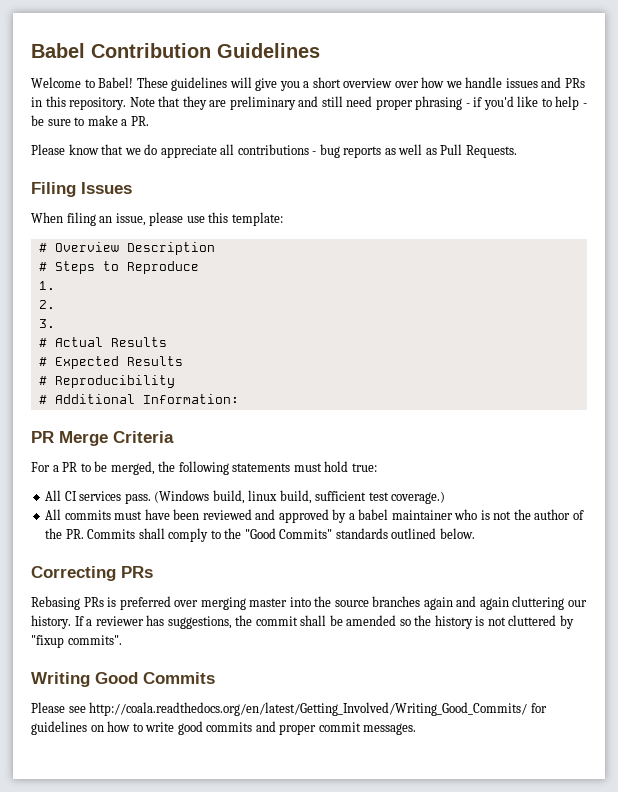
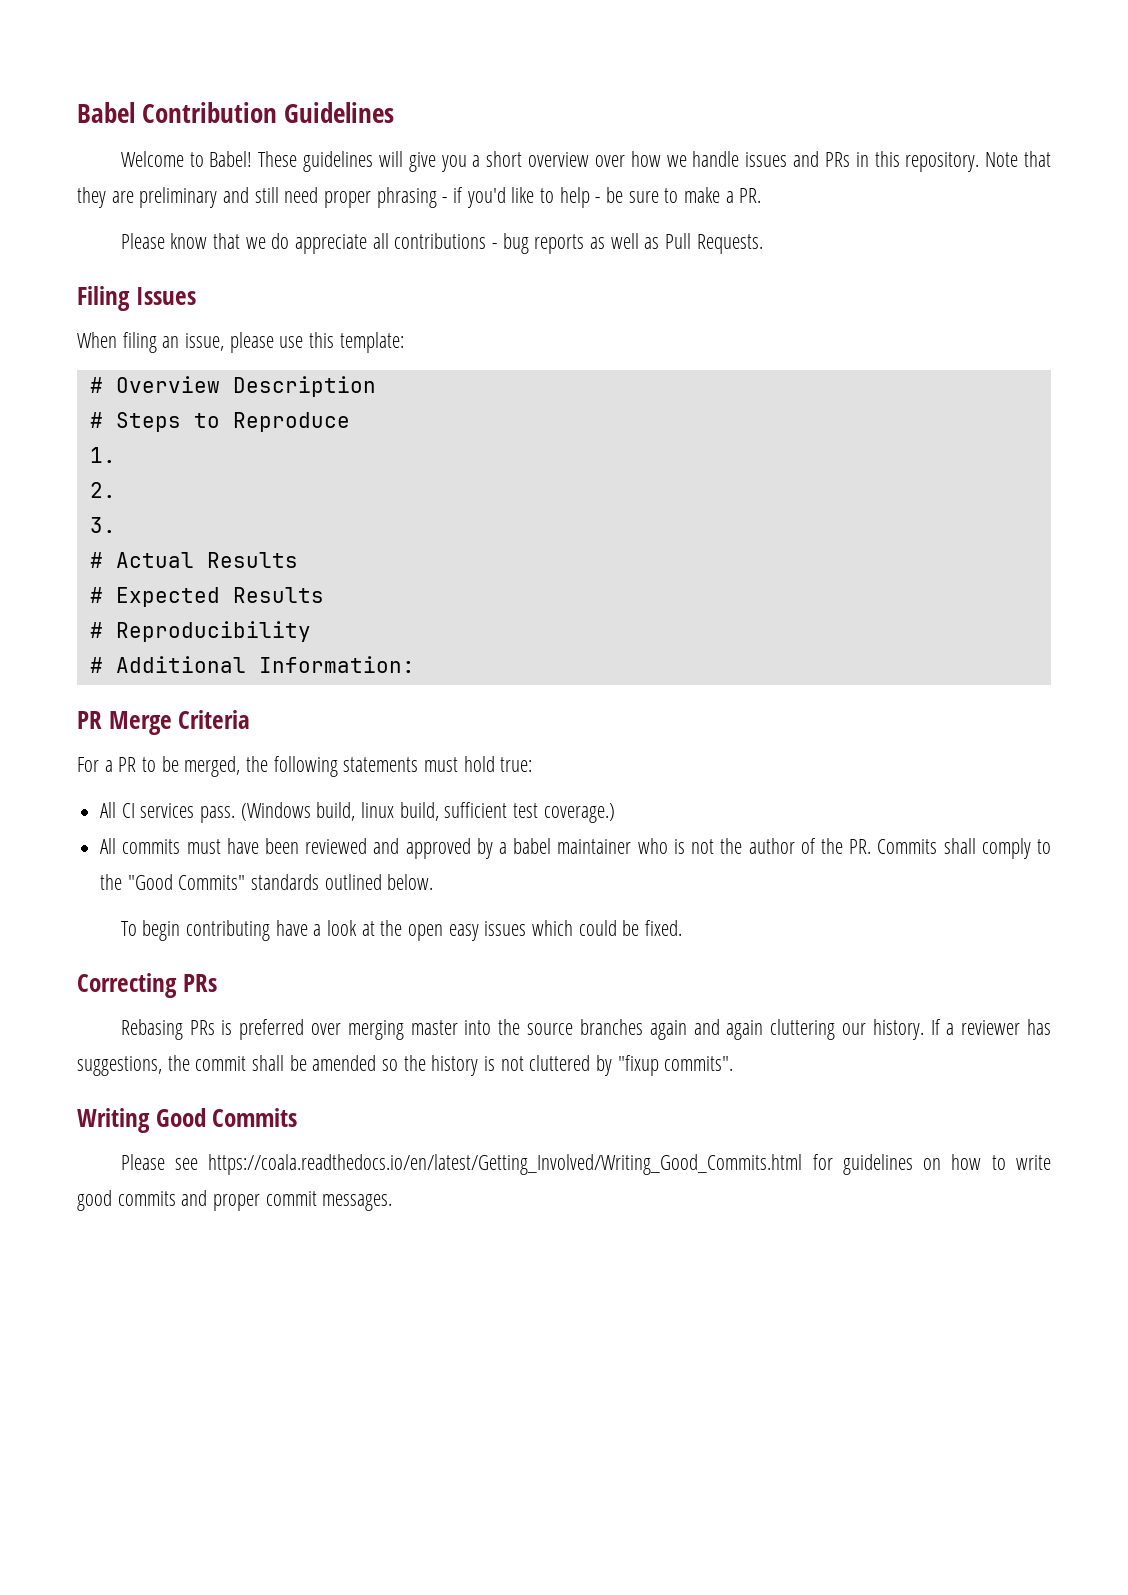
(475, 533) none -> [120,920,683,941] // To begin contributing have a look at the open easy issues which could be fixed.
[89,702,528,716] http://coala.readthedocs.org/en/latest/Getting_Involved/Writing_Good_Commits/ -> [208,1154,803,1175] https://coala.readthedocs.io/en/latest/Getting_Involved/Writing_Good_Commits.html

